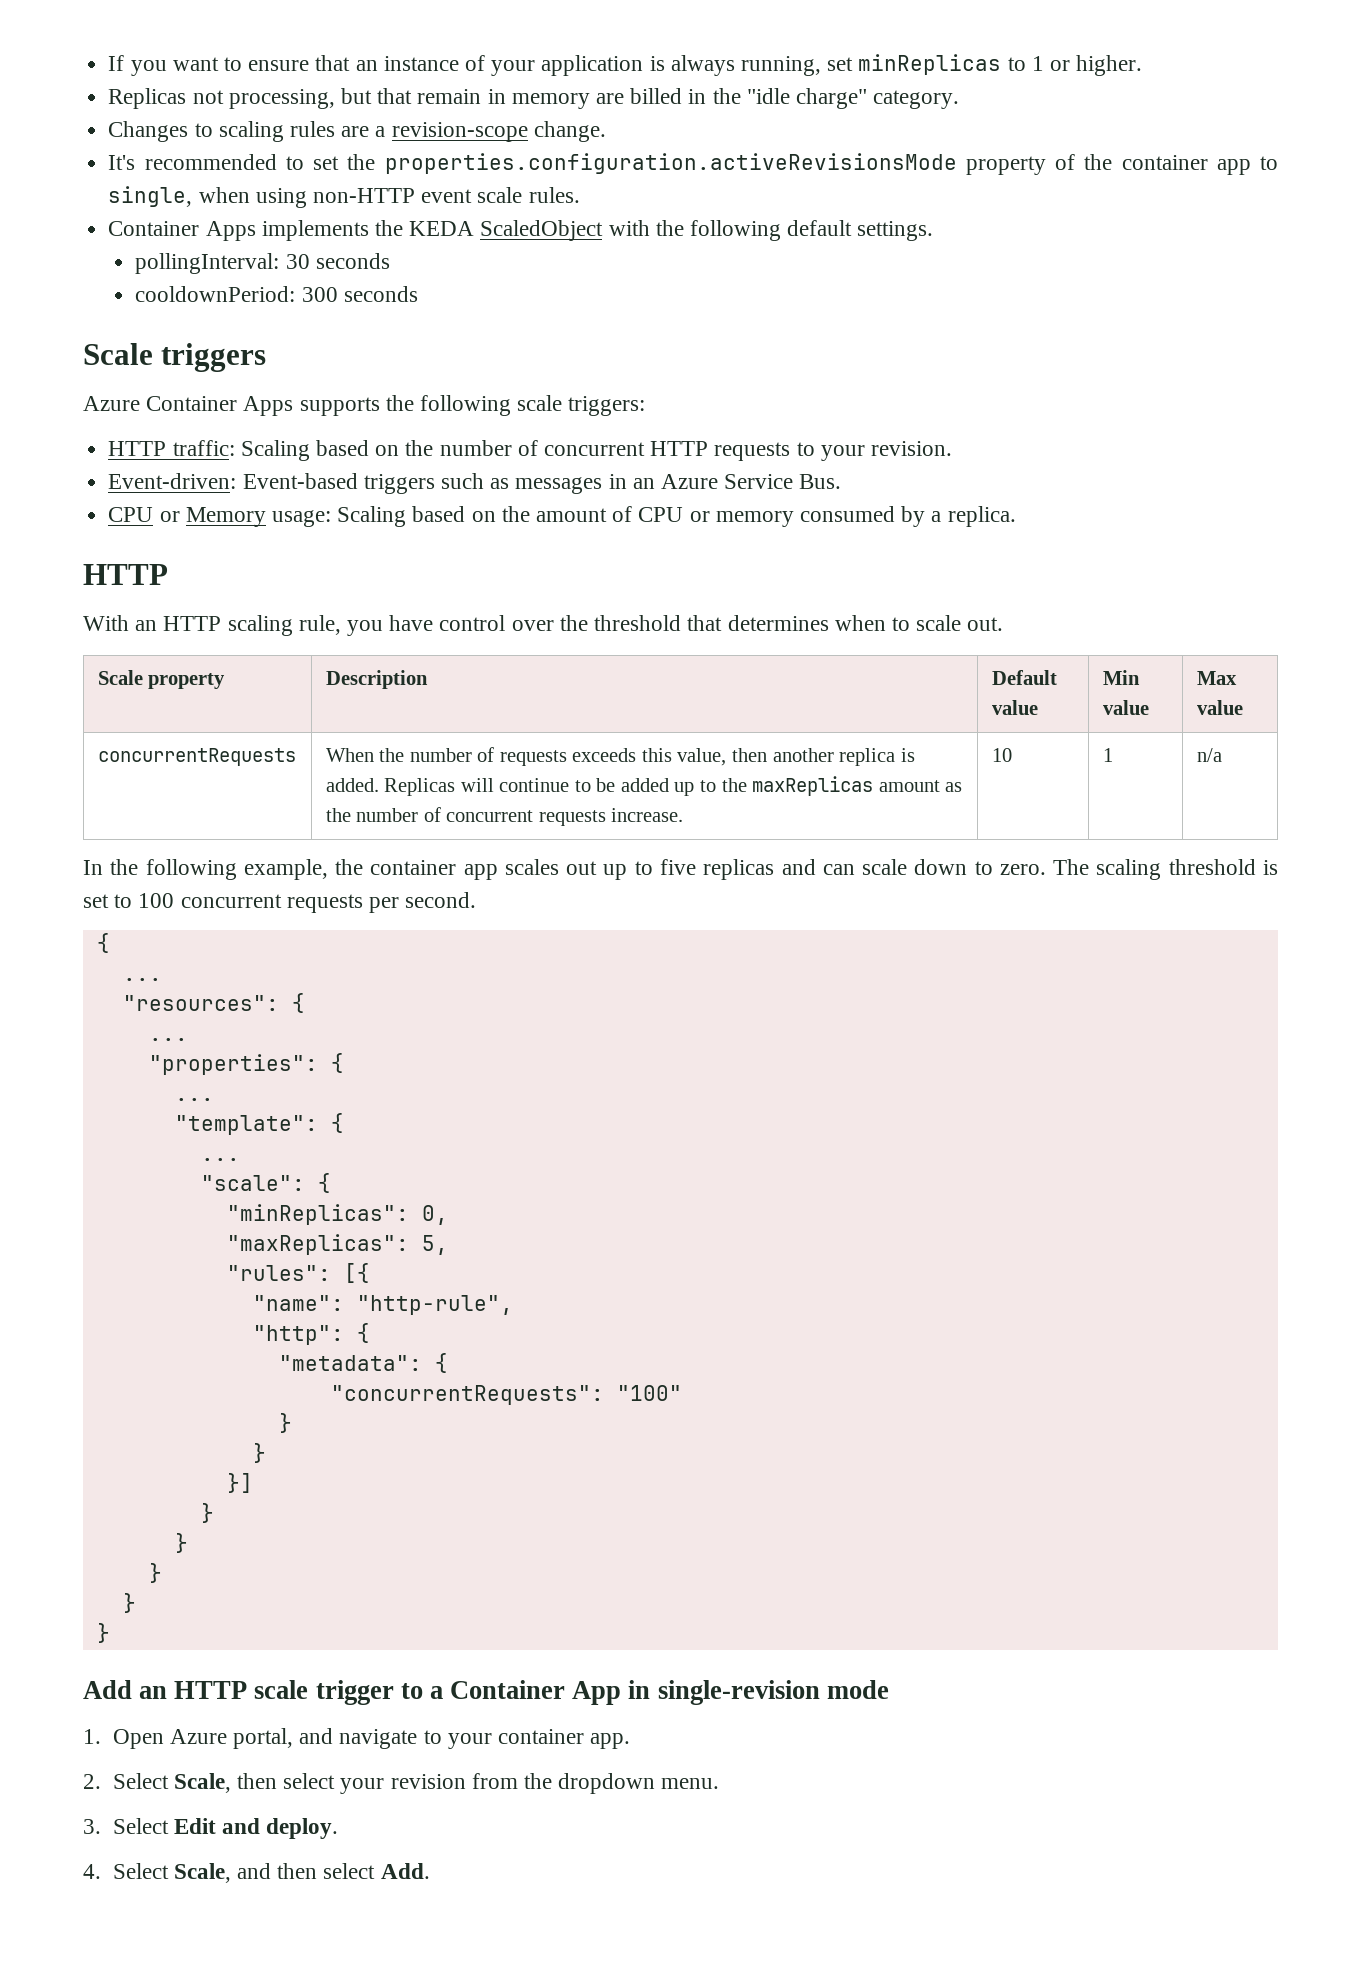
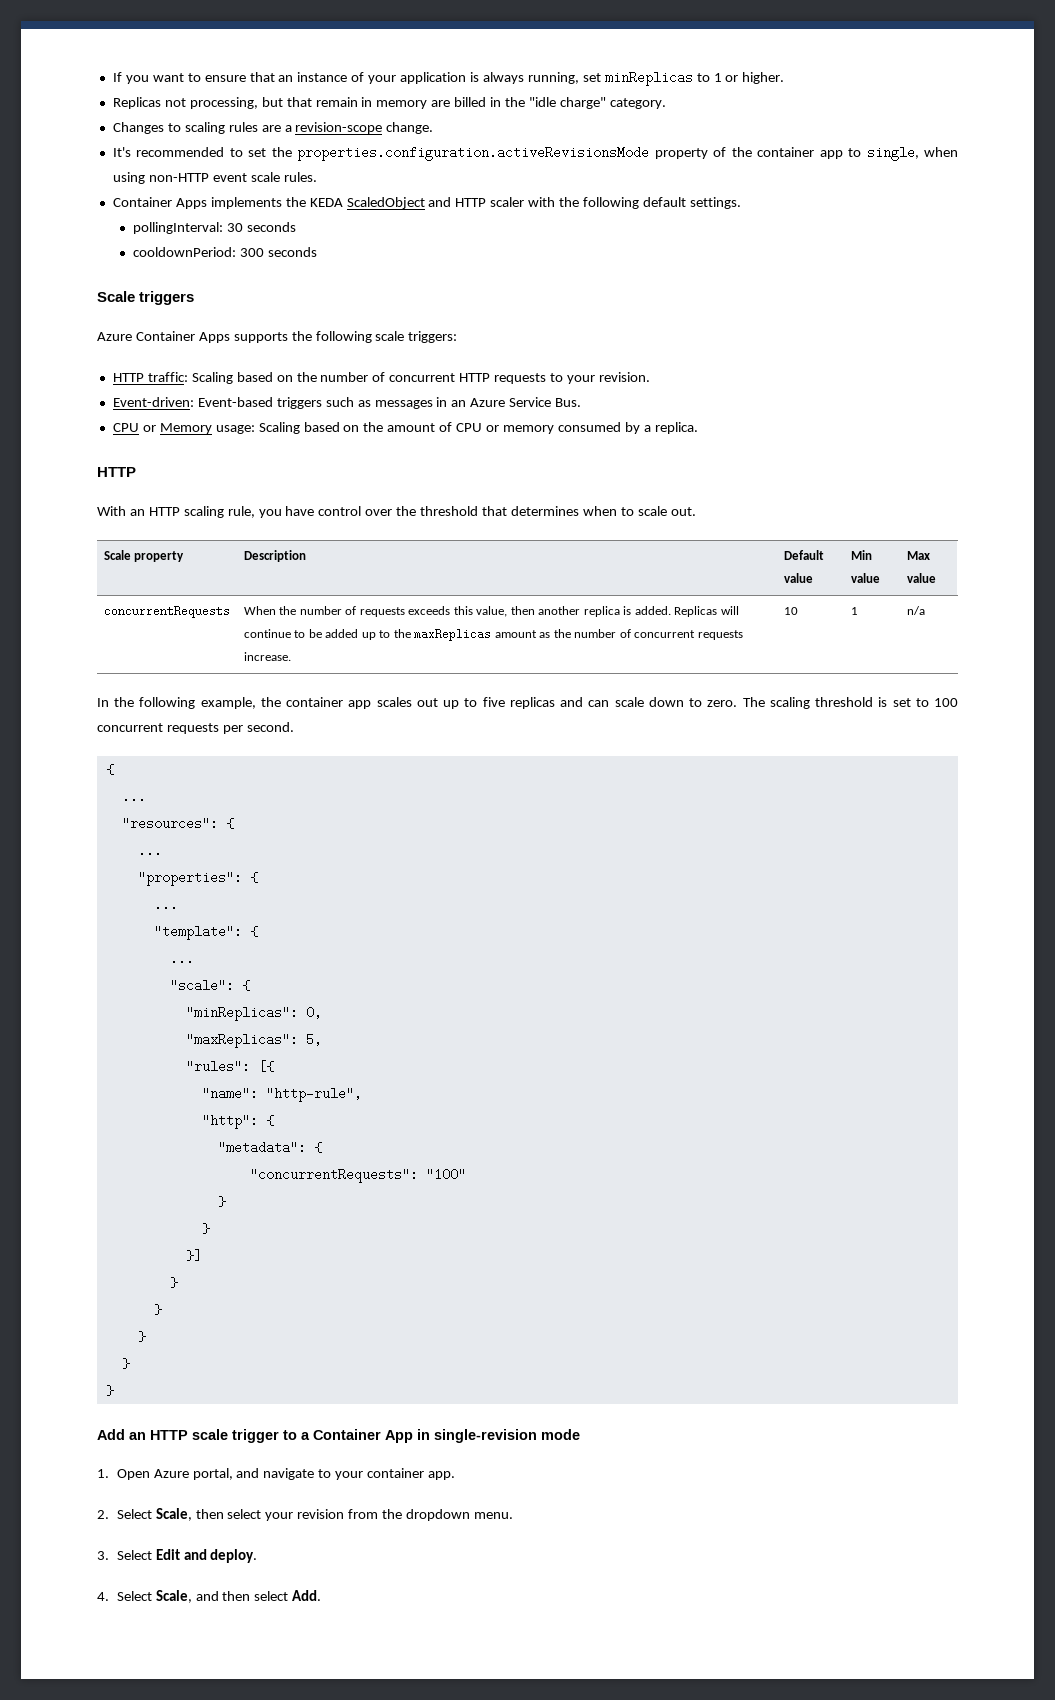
(604, 230) none -> [428,197,525,207] and HTTP scaler

